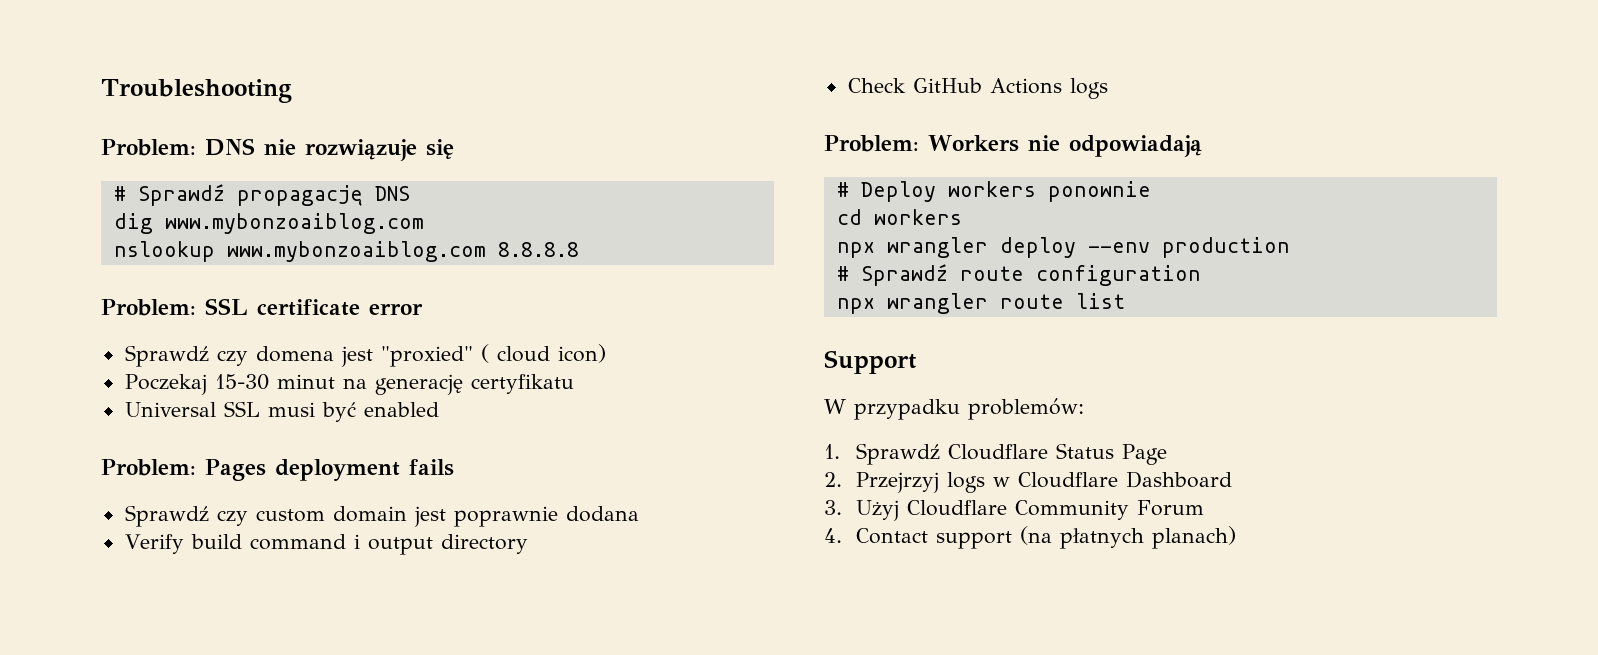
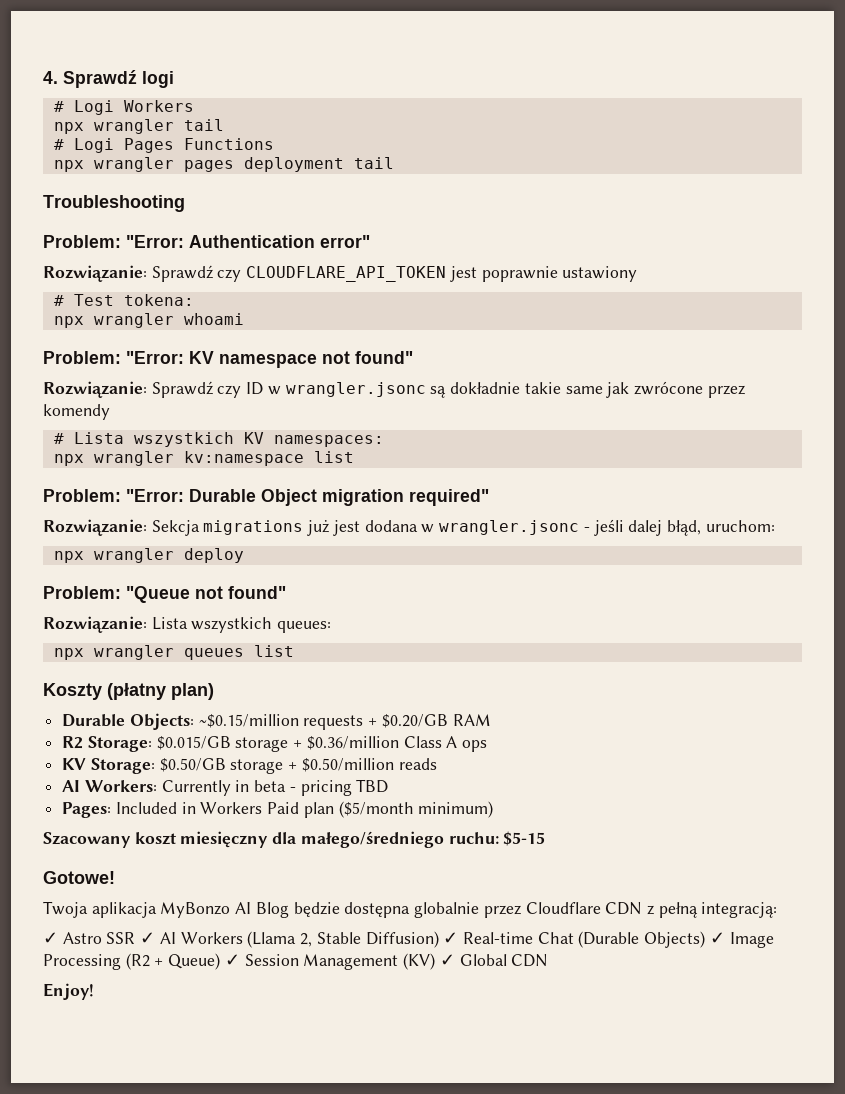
[101,79,292,103] [101,138,454,161] [113,184,410,206] [113,213,424,234] [113,241,579,262] [101,298,423,316] [124,344,606,367] [124,374,574,395] [124,401,439,422] [101,459,454,481] [124,505,639,527] [124,534,528,555] [847,78,1108,99] [824,135,1202,157] [836,181,1151,202] [836,209,962,225] [836,237,1290,258] [836,264,1201,286] [836,293,1125,314] [824,350,917,374] [824,398,1084,420] [824,443,1168,465] [824,471,1233,493] [824,500,1205,521] [824,526,1237,549] Troubleshooting // Problem: DNS nie rozwiązuje się // # Sprawdź propagację DNS // dig www.mybonzoaiblog.com // nslookup www.mybonzoaiblog.com 8.8.8.8 // Problem: SSL certificate error // Sprawdź czy domena jest "proxied" ( cloud icon) // Poczekaj 15-30 minut na generację certyfikatu // Universal SSL musi być enabled // Problem: Pages deployment fails // Sprawdź czy custom domain jest poprawnie dodana // Verify build command i output directory // Check GitHub Actions logs // Problem: Workers nie odpowiadają // # Deploy workers ponownie // cd workers // npx wrangler deploy --env production // # Sprawdź route configuration // npx wrangler route list // Support // W przypadku problemów: // 1. Sprawdź Cloudflare Status Page // 2. Przejrzyj logs w Cloudflare Dashboard // 3. Użyj Cloudflare Community Forum // 4. Contact support (na płatnych planach) -> [43,70,174,88] [53,100,194,115] [53,119,224,134] [53,138,274,153] [53,157,394,172] [43,195,185,212] [43,235,370,248] [43,265,638,282] [53,294,194,306] [53,313,244,328] [43,351,413,368] [43,381,745,398] [43,404,110,420] [53,432,384,447] [53,451,354,466] [43,489,489,506] [43,519,775,536] [53,548,244,563] [43,586,286,603] [43,616,332,633] [53,645,294,660] [43,683,214,700] [62,713,491,730] [62,736,488,752] [62,758,437,774] [62,779,389,796] [62,801,494,818] [43,831,546,848] [43,871,115,884] [43,901,778,918] [43,931,774,948] [43,953,549,970] [43,983,94,1000] 4. Sprawdź logi // # Logi Workers // npx wrangler tail // # Logi Pages Functions // npx wrangler pages deployment tail // Troubleshooting // Problem: "Error: Authentication error" // Rozwiązanie: Sprawdź czy CLOUDFLARE_API_TOKEN jest poprawnie ustawiony // # Test tokena: // npx wrangler whoami // Problem: "Error: KV namespace not found" // Rozwiązanie: Sprawdź czy ID w wrangler.jsonc są dokładnie takie same jak zwrócone przez komendy // # Lista wszystkich KV namespaces: // npx wrangler kv:namespace list // Problem: "Error: Durable Object migration required" // Rozwiązanie: Sekcja migrations już jest dodana w wrangler.jsonc - jeśli dalej błąd, uruchom: // npx wrangler deploy // Problem: "Queue not found" // Rozwiązanie: Lista wszystkich queues: // npx wrangler queues list // Koszty (płatny plan) // Durable Objects: ~$0.15/million requests + $0.20/GB RAM // R2 Storage: $0.015/GB storage + $0.36/million Class A ops // KV Storage: $0.50/GB storage + $0.50/million reads // AI Workers: Currently in beta - pricing TBD // Pages: Included in Workers Paid plan ($5/month minimum) // Szacowany koszt miesięczny dla małego/średniego ruchu: $5-15 // Gotowe! // Twoja aplikacja MyBonzo AI Blog będzie dostępna globalnie przez Cloudflare CDN z pełną integracją: // ✓ Astro SSR ✓ AI Workers (Llama 2, Stable Diffusion) ✓ Real-time Chat (Durable Objects) ✓ Image Processing (R2 + Queue) ✓ Session Management (KV) ✓ Global CDN // Enjoy!

